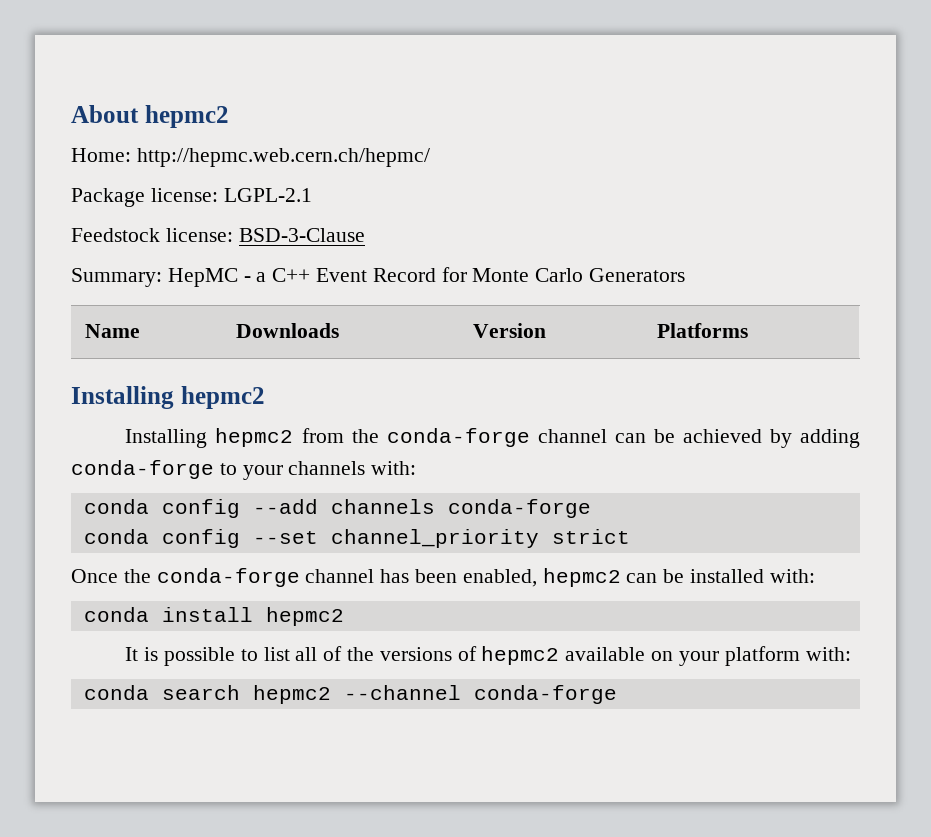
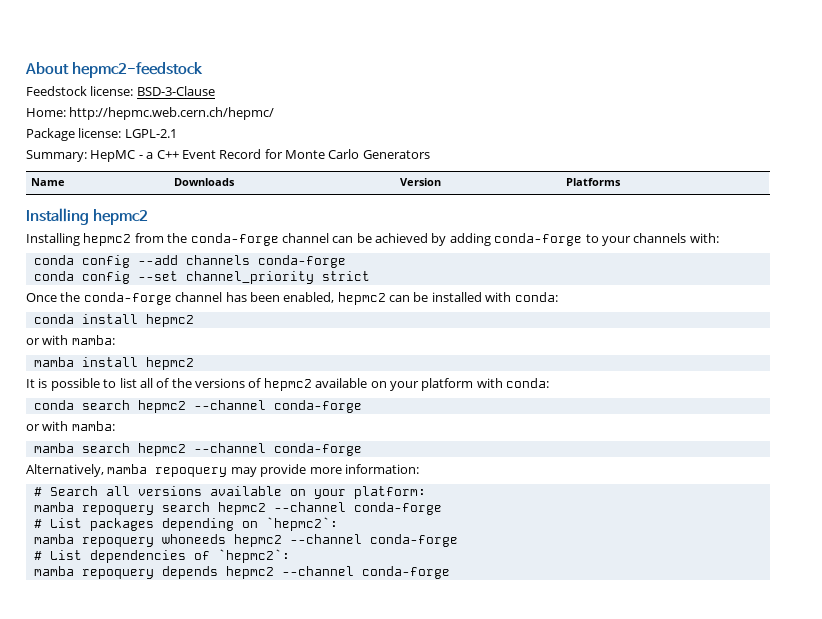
[144,105,229,128] hepmc2 -> [71,62,203,78] [26,86,215,96] hepmc2-feedstock // Feedstock license: BSD-3-Clause
[71,228,365,242] // Feedstock license: BSD-3-Clause -> (177, 133) none
[769,569,815,583] with: -> [485,292,558,302] with conda:
(344, 616) none -> [26,335,115,345] [33,357,194,370] // or with mamba: // mamba install hepmc2
[805,647,851,661] with: -> [476,378,549,388] with conda:
(617, 694) none -> [26,421,115,431] [33,443,362,456] [26,464,419,477] [33,486,426,499] [33,502,442,515] [33,517,338,531] [33,534,458,547] [33,549,290,563] [33,566,450,579] // or with mamba: // mamba search hepmc2 --channel conda-forge // Alternatively, mamba repoquery may provide more information: // # Search all versions available on your platform: // mamba repoquery search hepmc2 --channel conda-forge // # List packages depending on `hepmc2`: // mamba repoquery whoneeds hepmc2 --channel conda-forge // # List dependencies of `hepmc2`: // mamba repoquery depends hepmc2 --channel conda-forge

